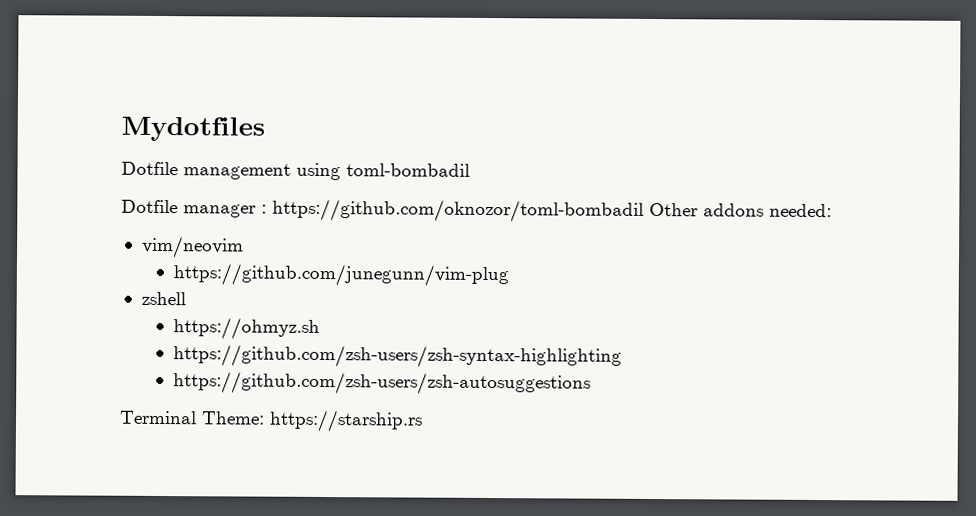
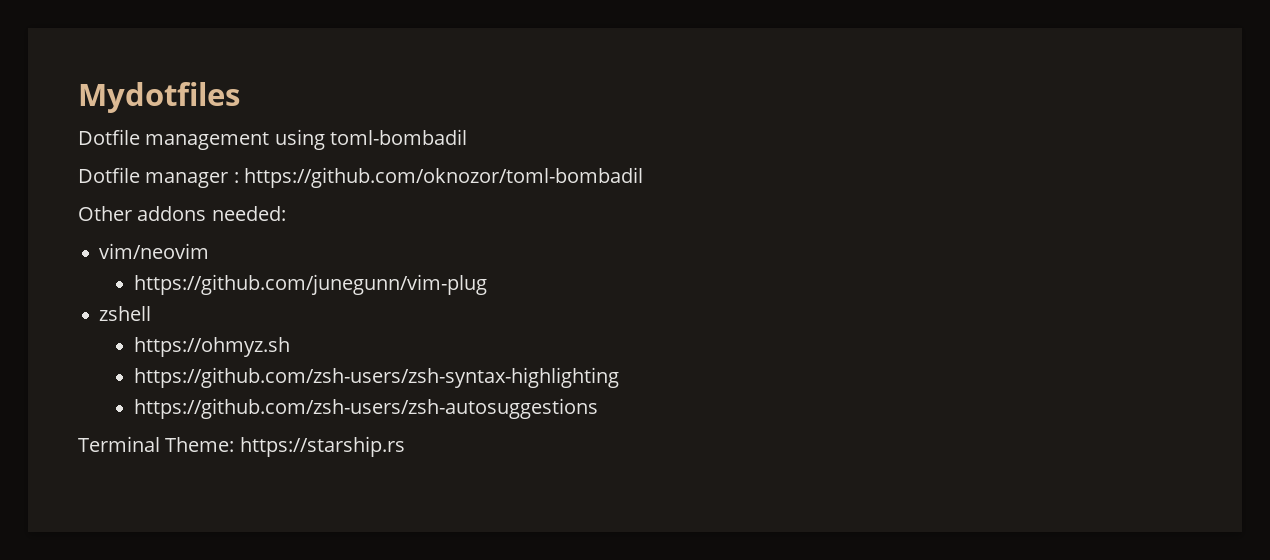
(644, 210) none -> (643, 177) //

